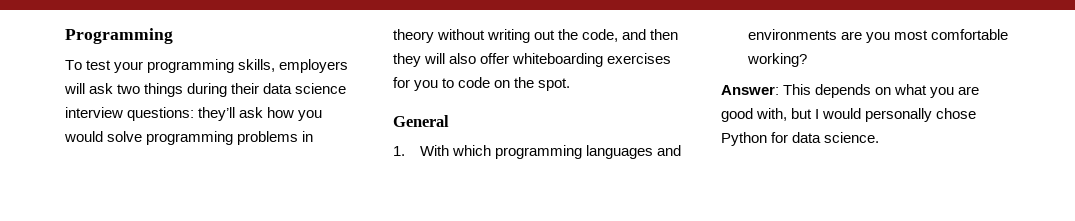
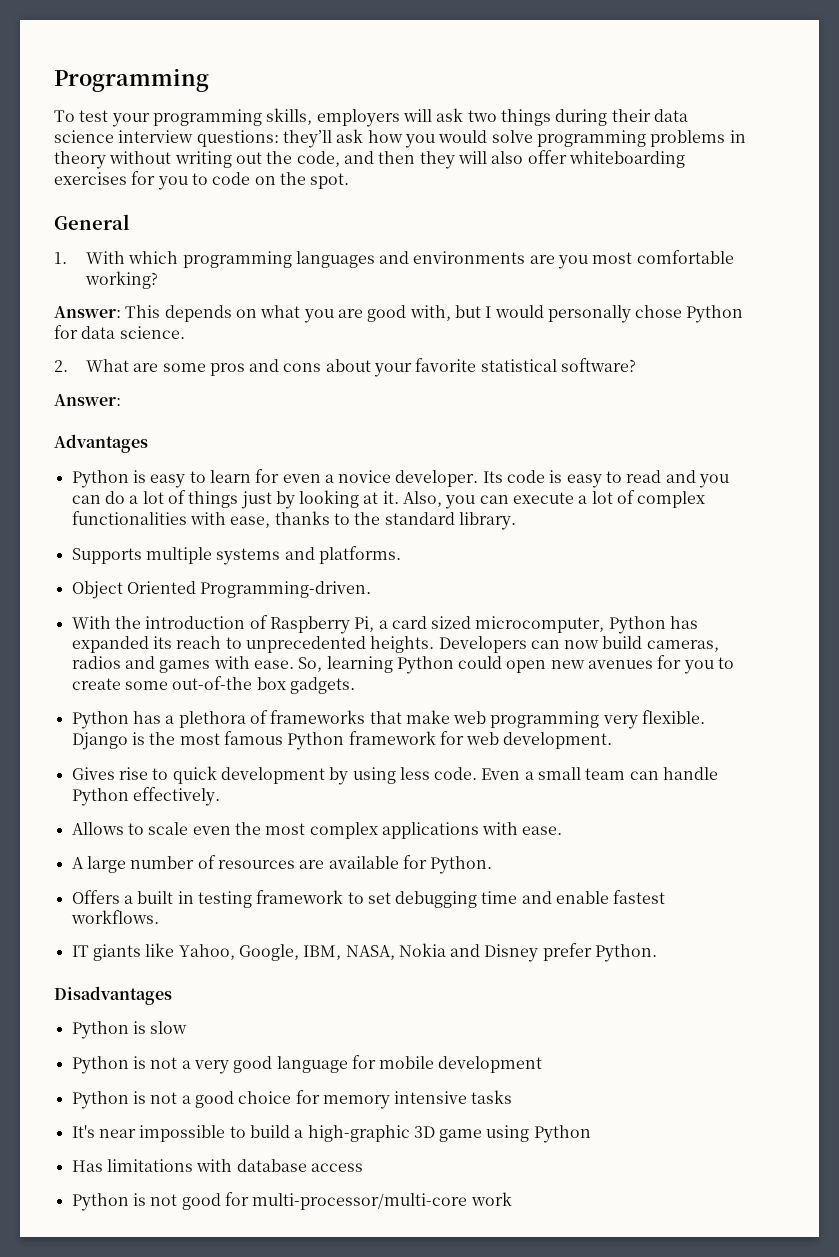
(880, 137) none -> [54,358,637,377] [54,394,121,406] [54,434,148,453] [71,469,730,488] [71,490,706,509] [71,511,516,530] [71,546,401,565] [71,581,372,599] [71,615,699,634] [71,636,719,653] [71,655,735,674] [71,676,355,694] [71,710,706,729] [71,731,613,750] [71,766,719,785] [71,787,220,806] [71,822,563,839] [71,855,493,874] [71,890,666,908] [70,910,159,924] [71,943,658,962] [54,986,172,1005] [71,1021,188,1039] [71,1055,543,1074] [71,1090,513,1109] [71,1125,591,1143] [71,1159,363,1172] [71,1192,512,1211] // 2. What are some pros and cons about your favorite statistical software? // Answer: // Advantages // Python is easy to learn for even a novice developer. Its code is easy to read and you can do a lot of things just by looking at it. Also, you can execute a lot of complex functionalities with ease, thanks to the standard library. // Supports multiple systems and platforms. // Object Oriented Programming-driven. // With the introduction of Raspberry Pi, a card sized microcomputer, Python has expanded its reach to unprecedented heights. Developers can now build cameras, radios and games with ease. So, learning Python could open new avenues for you to create some out-of-the box gadgets. // Python has a plethora of frameworks that make web programming very flexible. Django is the most famous Python framework for web development. // Gives rise to quick development by using less code. Even a small team can handle Python effectively. // Allows to scale even the most complex applications with ease. // A large number of resources are available for Python. // Offers a built in testing framework to set debugging time and enable fastest workflows. // IT giants like Yahoo, Google, IBM, NASA, Nokia and Disney prefer Python. // Disadvantages // Python is slow // Python is not a very good language for mobile development // Python is not a good choice for memory intensive tasks // It's near impossible to build a high-graphic 3D game using Python // Has limitations with database access // Python is not good for multi-processor/multi-core work

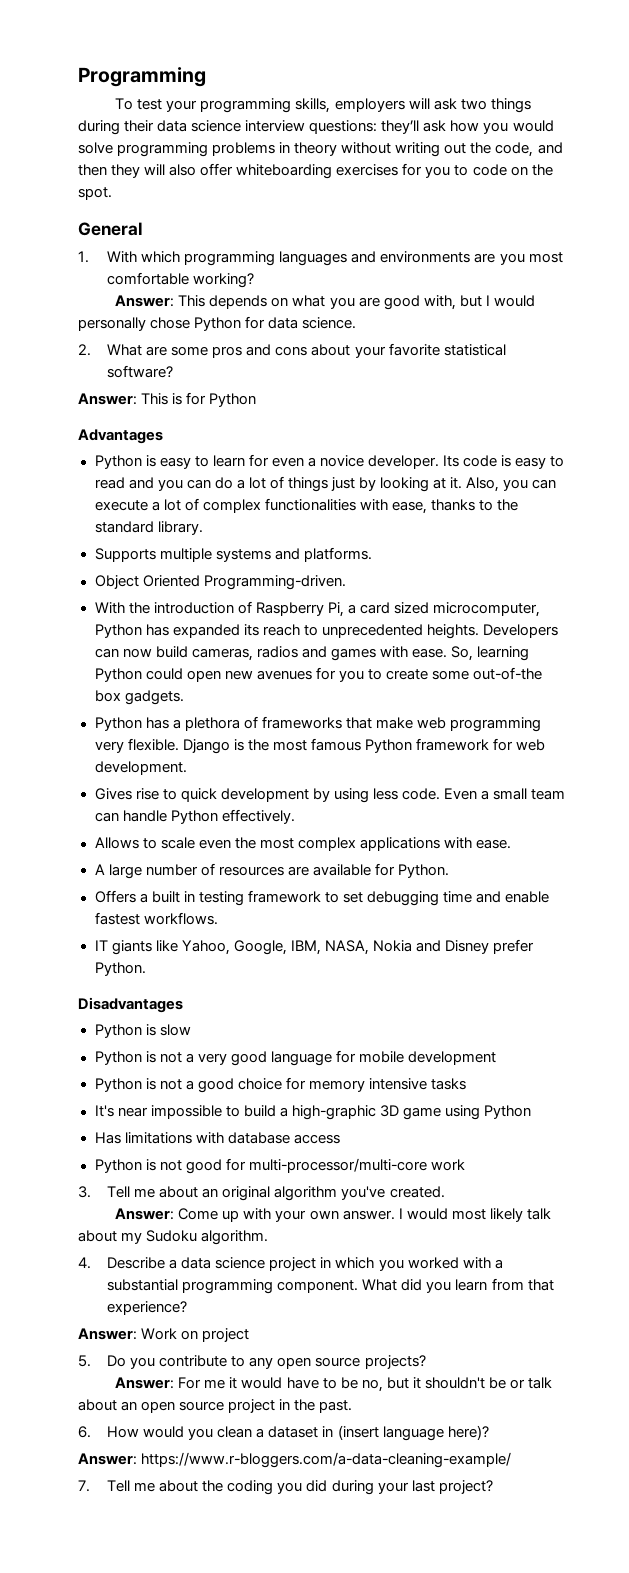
(121, 400) none -> [141,392,257,407] This is for Python
(512, 1199) none -> [78,1186,445,1201] [115,1208,551,1222] [78,1230,269,1245] [78,1257,503,1271] [107,1278,554,1294] [107,1301,188,1315] [78,1328,250,1342] [78,1355,426,1369] [115,1377,552,1392] [78,1399,353,1413] [78,1425,489,1441] [78,1452,512,1468] [78,1480,493,1495] // 3. Tell me about an original algorithm you've created. // Answer: Come up with your own answer. I would most likely talk about my Sudoku algorithm. // 4. Describe a data science project in which you worked with a substantial programming component. What did you learn from that experience? // Answer: Work on project // 5. Do you contribute to any open source projects? // Answer: For me it would have to be no, but it shouldn't be or talk about an open source project in the past. // 6. How would you clean a dataset in (insert language here)? // Answer: https://www.r-bloggers.com/a-data-cleaning-example/ // 7. Tell me about the coding you did during your last project?

